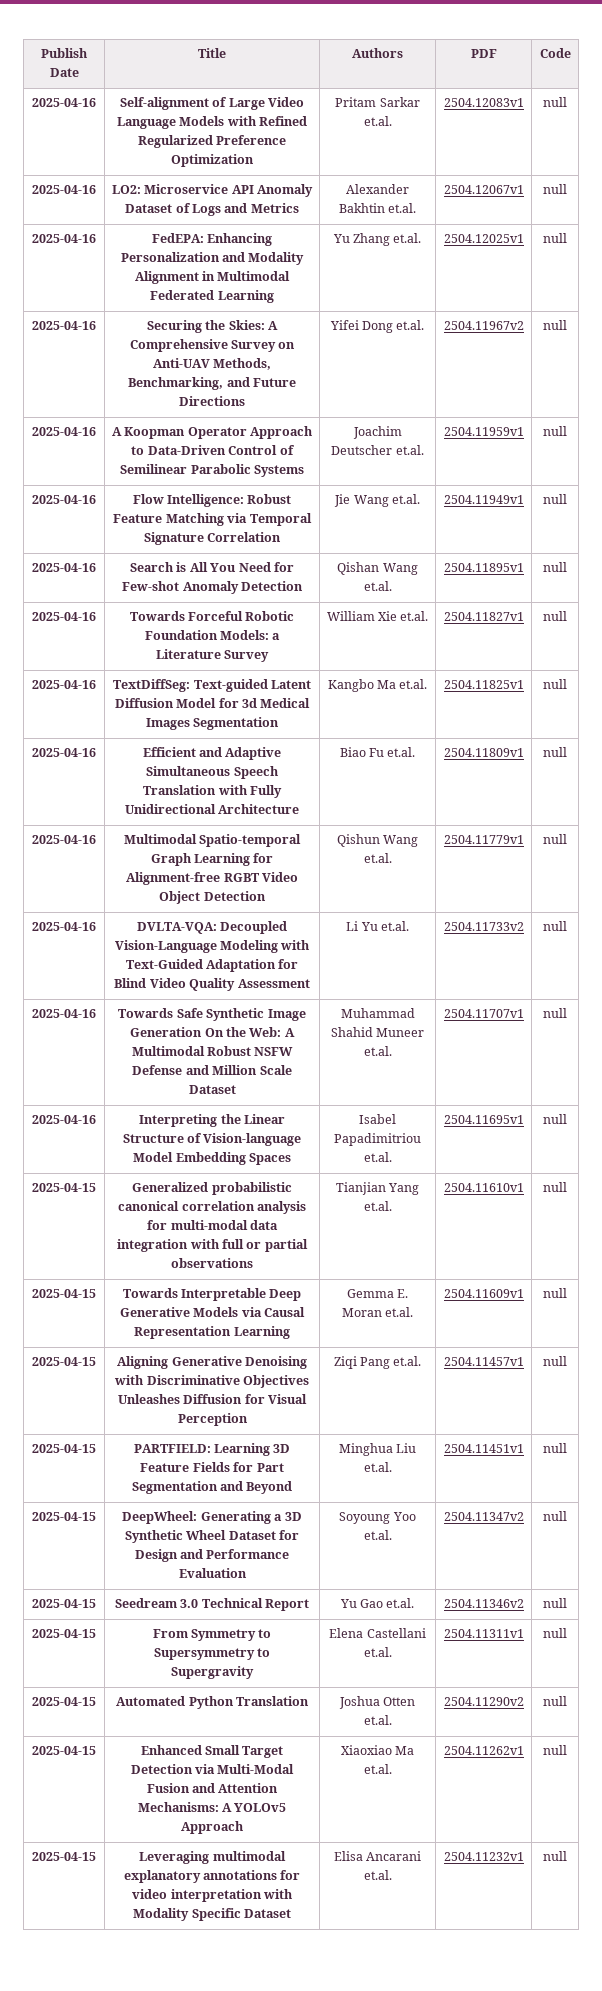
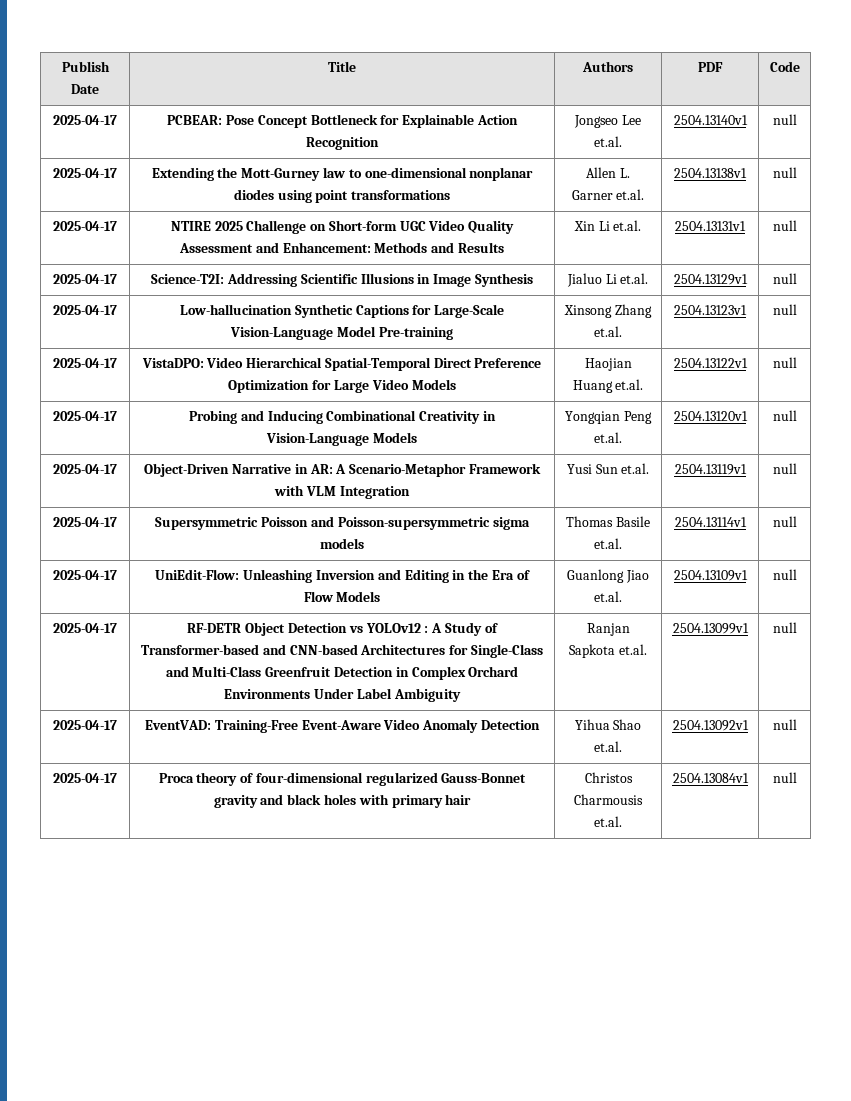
[32,98,96,107] [119,97,305,110] [116,116,308,129] [137,135,287,148] [171,154,254,167] [335,97,420,107] [363,116,392,126] [443,98,524,107] [543,97,567,107] [32,185,96,194] [111,184,314,197] [125,203,299,216] [346,184,409,194] [338,203,417,213] [443,185,524,194] [543,184,567,194] [32,234,96,243] [151,233,273,246] [120,252,305,265] [134,271,291,284] [150,290,274,303] [332,234,350,243] 2025-04-16 | Self-alignment of Large Video Language Models with Refined Regularized Preference Optimization | Pritam Sarkar et.al. | 2504.12083v1 | null // 2025-04-16 | LO2: Microservice API Anomaly Dataset of Logs and Metrics | Alexander Bakhtin et.al. | 2504.12067v1 | null // 2025-04-16 | FedEPA: Enhancing Personalization and Modality Alignment in Multimodal Federated Learning | Yu -> [53,115,117,125] [167,114,518,128] [306,137,379,150] [574,115,641,128] [594,136,622,147] [673,115,748,125] [772,114,797,125] [53,168,117,178] [151,167,534,181] [233,189,451,203] [586,167,630,178] [571,189,645,200] [674,168,747,178] [772,167,797,178] [53,221,117,231] [170,220,515,234] [179,242,504,253] [573,220,642,231] [675,221,746,231] [772,220,797,231] [53,274,117,284] [151,273,533,287] [566,273,649,287] [673,274,748,285] [772,273,797,284] [53,305,117,315] [179,304,505,318] [230,326,453,340] [564,305,613,318] 2025-04-17 | PCBEAR: Pose Concept Bottleneck for Explainable Action Recognition | Jongseo Lee et.al. | 2504.13140v1 | null // 2025-04-17 | Extending the Mott-Gurney law to one-dimensional nonplanar diodes using point transformations | Allen L. Garner et.al. | 2504.13138v1 | null // 2025-04-17 | NTIRE 2025 Challenge on Short-form UGC Video Quality Assessment and Enhancement: Methods and Results | Xin Li et.al. | 2504.13131v1 | null // 2025-04-17 | Science-T2I: Addressing Scientific Illusions in Image Synthesis | Jialuo Li et.al. | 2504.13129v1 | null // 2025-04-17 | Low-hallucination Synthetic Captions for Large-Scale Vision-Language Model Pre-training | Xinsong
[443,234,524,243] [543,233,567,243] [32,321,96,330] [146,320,279,333] [129,339,296,352] [152,358,272,370] [128,377,296,390] [179,396,245,406] [329,320,425,333] [443,321,524,330] [543,320,567,330] [32,427,96,436] [111,426,314,439] [131,445,295,455] [120,464,304,477] [352,426,402,439] [331,445,424,455] [443,427,524,436] [543,426,567,436] [32,495,96,504] [132,494,292,507] [113,513,312,526] [143,532,282,545] [334,494,420,507] [443,495,524,504] [543,494,567,504] [32,563,96,572] [130,562,294,572] [122,581,180,591] 2504.12025v1 | null // 2025-04-16 | Securing the Skies: A Comprehensive Survey on Anti-UAV Methods, Benchmarking, and Future Directions | Yifei Dong et.al. | 2504.11967v2 | null // 2025-04-16 | A Koopman Operator Approach to Data-Driven Control of Semilinear Parabolic Systems | Joachim Deutscher et.al. | 2504.11959v1 | null // 2025-04-16 | Flow Intelligence: Robust Feature Matching via Temporal Signature Correlation | Jie Wang et.al. | 2504.11949v1 | null // 2025-04-16 | Search is All You Need for Few-shot -> [674,305,747,315] [772,304,797,315] [53,358,117,368] [141,357,542,371] [228,379,456,393] [584,358,632,371] [572,379,644,393] [673,358,748,368] [772,357,797,368] [53,411,117,421] [189,410,496,424] [266,432,417,446] [565,411,652,424] [594,432,622,443] [673,411,748,421] [772,410,797,421] [53,464,117,474] [144,463,541,477] [274,485,410,499] [566,463,650,474] [674,464,747,475] [772,463,797,474] [53,517,117,527] [155,516,530,530] [320,538,364,549] [566,516,650,527] [594,538,622,549] [674,517,747,527] [772,516,797,527] [53,570,117,580] [155,569,530,583] [303,591,381,602] [567,569,649,583] [594,591,622,602] [673,570,748,581] [772,569,797,580] [53,623,117,633] [187,622,498,636] [141,644,543,658] [165,666,519,680] [224,688,461,702] [586,623,630,636] [569,644,647,658] [672,623,749,634] [772,622,797,633] [53,720,117,730] [145,719,421,733] 2504.13123v1 | null // 2025-04-17 | VistaDPO: Video Hierarchical Spatial-Temporal Direct Preference Optimization for Large Video Models | Haojian Huang et.al. | 2504.13122v1 | null // 2025-04-17 | Probing and Inducing Combinational Creativity in Vision-Language Models | Yongqian Peng et.al. | 2504.13120v1 | null // 2025-04-17 | Object-Driven Narrative in AR: A Scenario-Metaphor Framework with VLM Integration | Yusi Sun et.al. | 2504.13119v1 | null // 2025-04-17 | Supersymmetric Poisson and Poisson-supersymmetric sigma models | Thomas Basile et.al. | 2504.13114v1 | null // 2025-04-17 | UniEdit-Flow: Unleashing Inversion and Editing in the Era of Flow Models | Guanlong Jiao et.al. | 2504.13109v1 | null // 2025-04-17 | RF-DETR Object Detection vs YOLOv12 : A Study of Transformer-based and CNN-based Architectures for Single-Class and Multi-Class Greenfruit Detection in Complex Orchard Environments Under Label Ambiguity | Ranjan Sapkota et.al. | 2504.13099v1 | null // 2025-04-17 | EventVAD: Training-Free Event-Aware Video
[337,562,418,575] [363,581,392,591] [443,563,524,572] [543,562,567,572] [32,612,96,621] [129,611,295,621] [144,630,281,640] [155,649,270,662] [326,611,429,621] [443,612,524,621] [543,611,567,621] [32,680,96,689] [113,679,311,692] [114,698,311,708] [145,717,280,730] [327,679,428,692] [443,680,524,689] [543,679,567,689] [32,748,96,757] [142,747,282,760] [146,766,279,779] [143,785,282,798] [124,804,300,814] [339,747,416,757] [443,748,524,757] [543,747,567,757] [32,835,96,844] [123,834,302,847] [150,853,274,866] [126,872,298,885] [159,891,266,904] [336,834,419,847] [363,853,392,863] [443,835,524,844] [543,834,567,844] [32,922,96,931] [136,921,288,934] [114,940,311,953] [125,959,299,972] [114,978,310,991] [346,921,409,931] [443,922,524,931] [543,921,567,931] [32,1009,96,1018] [118,1008,306,1021] [130,1027,295,1037] [131,1046,294,1056] [132,1065,292,1075] [188,1085,236,1094] [340,1008,415,1018] [330,1027,425,1037] [363,1046,392,1056] [443,1009,524,1018] [543,1008,567,1018] [32,1115,96,1124] [139,1114,285,1127] [122,1133,302,1146] [133,1152,291,1165] [359,1114,396,1124] [334,1133,421,1146] [363,1152,392,1162] [443,1115,524,1124] [543,1114,567,1124] [32,1183,96,1192] [132,1182,292,1195] [118,1201,306,1214] [147,1220,278,1230] [117,1239,308,1252] [171,1258,253,1268] [335,1182,420,1195] [363,1201,392,1211] [443,1183,524,1192] [543,1182,567,1192] [32,1289,96,1298] [122,1288,302,1301] [119,1307,306,1317] [134,1326,290,1339] [346,1289,409,1298] [341,1307,414,1317] [443,1289,524,1298] [543,1288,567,1298] [32,1357,96,1366] [117,1356,307,1369] [114,1375,309,1388] [117,1394,308,1404] [177,1413,248,1426] [333,1356,422,1369] [443,1357,524,1366] [543,1356,567,1366] [32,1444,96,1453] [133,1443,291,1456] [140,1462,284,1472] [131,1481,293,1494] [338,1443,417,1456] [363,1462,392,1472] [443,1444,524,1453] [543,1443,567,1453] [32,1512,96,1521] [122,1511,302,1524] [124,1530,300,1543] [134,1549,290,1562] [178,1568,247,1578] [339,1512,416,1524] [363,1530,392,1540] [443,1512,524,1521] [543,1511,567,1521] [32,1599,96,1608] [114,1598,310,1611] [339,1598,415,1608] [443,1599,524,1608] [543,1598,567,1608] [32,1629,96,1638] [152,1629,272,1641] [153,1648,271,1660] [171,1666,254,1679] [329,1628,426,1638] [363,1647,392,1657] [443,1629,524,1638] [543,1628,567,1638] [32,1697,96,1706] [116,1696,309,1709] [338,1696,416,1709] [363,1715,392,1725] [443,1697,524,1706] [543,1696,567,1706] [32,1746,96,1755] [140,1745,284,1758] [130,1764,295,1774] [146,1783,279,1793] [137,1802,287,1812] [181,1821,244,1834] [340,1745,415,1755] [363,1764,392,1774] [443,1746,524,1755] [543,1745,567,1755] [32,1852,96,1861] [139,1851,286,1864] [123,1870,301,1883] [132,1889,293,1902] [133,1908,291,1921] [333,1851,422,1861] [363,1870,392,1880] [443,1852,524,1861] [543,1851,567,1861] Qishan Wang et.al. | 2504.11895v1 | null // 2025-04-16 | Towards Forceful Robotic Foundation Models: a Literature Survey | William Xie et.al. | 2504.11827v1 | null // 2025-04-16 | TextDiffSeg: Text-guided Latent Diffusion Model for 3d Medical Images Segmentation | Kangbo Ma et.al. | 2504.11825v1 | null // 2025-04-16 | Efficient and Adaptive Simultaneous Speech Translation with Fully Unidirectional Architecture | Biao Fu et.al. | 2504.11809v1 | null // 2025-04-16 | Multimodal Spatio-temporal Graph Learning for Alignment-free RGBT Video Object Detection | Qishun Wang et.al. | 2504.11779v1 | null // 2025-04-16 | DVLTA-VQA: Decoupled Vision-Language Modeling with Text-Guided Adaptation for Blind Video Quality Assessment | Li Yu et.al. | 2504.11733v2 | null // 2025-04-16 | Towards Safe Synthetic Image Generation On the Web: A Multimodal Robust NSFW Defense and Million Scale Dataset | Muhammad Shahid Muneer et.al. | 2504.11707v1 | null // 2025-04-16 | Interpreting the Linear Structure of Vision-language Model Embedding Spaces | Isabel Papadimitriou et.al. | 2504.11695v1 | null // 2025-04-15 | Generalized probabilistic canonical correlation analysis for multi-modal data integration with full or partial observations | Tianjian Yang et.al. | 2504.11610v1 | null // 2025-04-15 | Towards Interpretable Deep Generative Models via Causal Representation Learning | Gemma E. Moran et.al. | 2504.11609v1 | null // 2025-04-15 | Aligning Generative Denoising with Discriminative Objectives Unleashes Diffusion for Visual Perception | Ziqi Pang et.al. | 2504.11457v1 | null // 2025-04-15 | PARTFIELD: Learning 3D Feature Fields for Part Segmentation and Beyond | Minghua Liu et.al. | 2504.11451v1 | null // 2025-04-15 | DeepWheel: Generating a 3D Synthetic Wheel Dataset for Design and Performance Evaluation | Soyoung Yoo et.al. | 2504.11347v2 | null // 2025-04-15 | Seedream 3.0 Technical Report | Yu Gao et.al. | 2504.11346v2 | null // 2025-04-15 | From Symmetry to Supersymmetry to Supergravity | Elena Castellani et.al. | 2504.11311v1 | null // 2025-04-15 | Automated Python Translation | Joshua Otten et.al. | 2504.11290v2 | null // 2025-04-15 | Enhanced Small Target Detection via Multi-Modal Fusion and Attention Mechanisms: A YOLOv5 Approach | Xiaoxiao Ma et.al. | 2504.11262v1 | null // 2025-04-15 | Leveraging multimodal explanatory annotations for video interpretation with Modality Specific Dataset | Elisa Ancarani et.al. | 2504.11232v1 | null -> [574,719,642,730] [594,741,622,752] [672,720,749,731] [772,719,797,730] [53,773,117,783] [158,772,527,786] [213,794,472,808] [584,772,633,783] [574,794,643,805] [594,816,622,827] [672,773,749,783] [772,772,797,783] Yihua Shao et.al. | 2504.13092v1 | null // 2025-04-17 | Proca theory of four-dimensional regularized Gauss-Bonnet gravity and black holes with primary hair | Christos Charmousis et.al. | 2504.13084v1 | null

